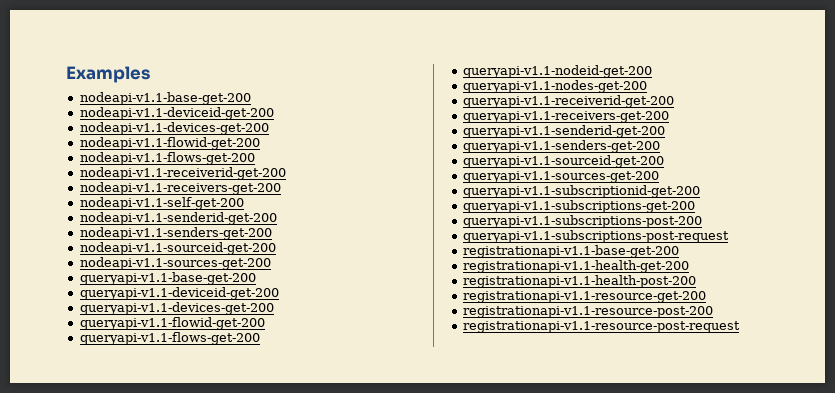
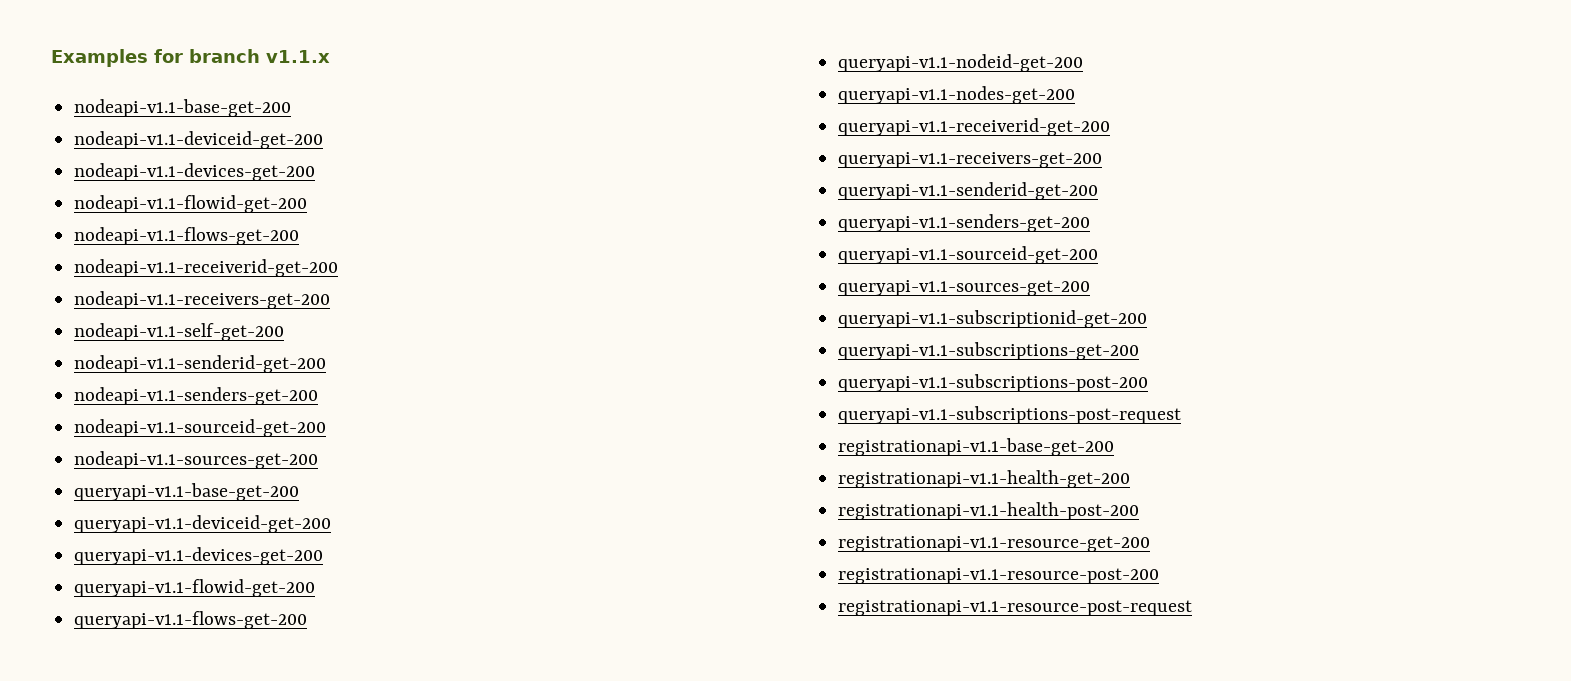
(150, 74) none -> [154,49,330,63] for branch v1.1.x

